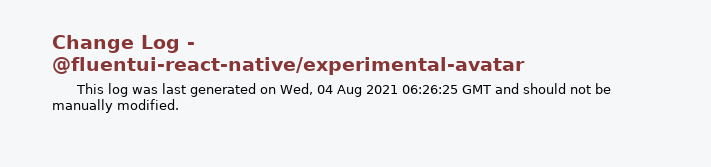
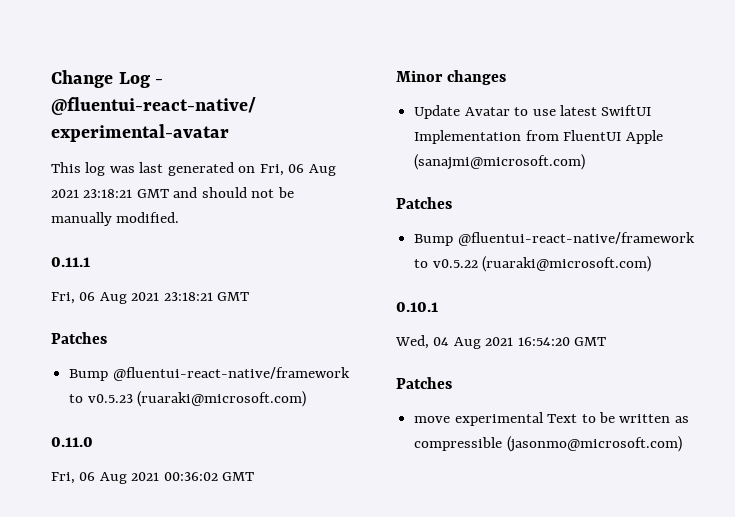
[280,83,459,97] Wed, 04 Aug 2021 06:26:25 -> [259,164,336,176] [51,189,133,198] Fri, 06 Aug 2021 23:18:21
(179, 104) none -> [51,257,90,267] [51,292,250,304] [51,332,107,344] [69,367,350,381] [69,391,307,407] [51,437,93,447] [51,472,255,484] [396,70,506,85] [414,105,652,119] [414,130,663,144] [414,154,586,170] [396,197,452,209] [414,232,695,246] [414,256,652,272] [396,302,438,312] [395,335,607,349] [396,377,452,389] [414,412,689,426] [414,436,682,452] // 0.11.1 // Fri, 06 Aug 2021 23:18:21 GMT // Patches // Bump @fluentui-react-native/framework to v0.5.23 (ruaraki@microsoft.com) // 0.11.0 // Fri, 06 Aug 2021 00:36:02 GMT // Minor changes // Update Avatar to use latest SwiftUI Implementation from FluentUI Apple (sanajmi@microsoft.com) // Patches // Bump @fluentui-react-native/framework to v0.5.22 (ruaraki@microsoft.com) // 0.10.1 // Wed, 04 Aug 2021 16:54:20 GMT // Patches // move experimental Text to be written as compressible (jasonmo@microsoft.com)

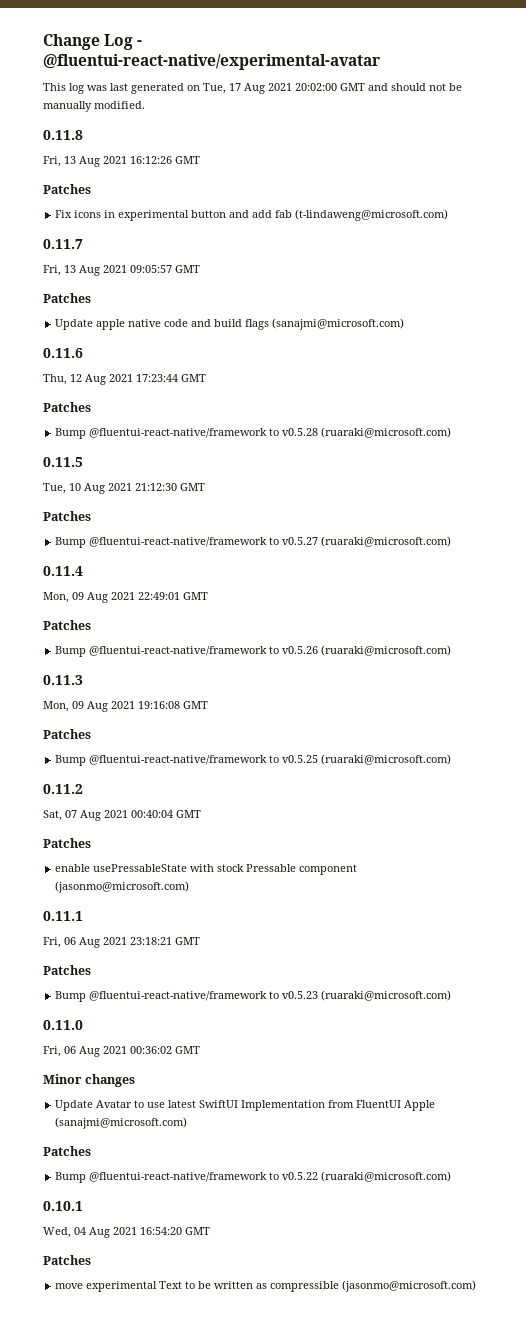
[259,164,336,176] [51,189,133,198] Fri, 06 Aug 2021 23:18:21 -> [203,83,337,94] Tue, 17 Aug 2021 20:02:00
(180, 217) none -> [43,130,83,140] [43,156,200,167] [43,184,91,194] [55,209,449,221] [43,239,83,249] [43,265,200,276] [43,293,91,303] [55,318,405,330] [43,348,83,358] [43,374,206,385] [43,402,91,412] [55,427,452,439] [43,457,83,467] [43,483,205,494] [43,511,91,521] [55,536,452,548] [43,566,83,576] [43,592,208,603] [43,620,91,630] [55,645,452,657] [43,675,83,685] [43,701,208,712] [43,729,91,739] [55,754,452,766] [43,784,83,794] [43,810,201,821] [43,838,91,848] [55,864,358,875] [55,881,190,893] // 0.11.8 // Fri, 13 Aug 2021 16:12:26 GMT // Patches // Fix icons in experimental button and add fab (t-lindaweng@microsoft.com) // 0.11.7 // Fri, 13 Aug 2021 09:05:57 GMT // Patches // Update apple native code and build flags (sanajmi@microsoft.com) // 0.11.6 // Thu, 12 Aug 2021 17:23:44 GMT // Patches // Bump @fluentui-react-native/framework to v0.5.28 (ruaraki@microsoft.com) // 0.11.5 // Tue, 10 Aug 2021 21:12:30 GMT // Patches // Bump @fluentui-react-native/framework to v0.5.27 (ruaraki@microsoft.com) // 0.11.4 // Mon, 09 Aug 2021 22:49:01 GMT // Patches // Bump @fluentui-react-native/framework to v0.5.26 (ruaraki@microsoft.com) // 0.11.3 // Mon, 09 Aug 2021 19:16:08 GMT // Patches // Bump @fluentui-react-native/framework to v0.5.25 (ruaraki@microsoft.com) // 0.11.2 // Sat, 07 Aug 2021 00:40:04 GMT // Patches // enable usePressableState with stock Pressable component (jasonmo@microsoft.com)

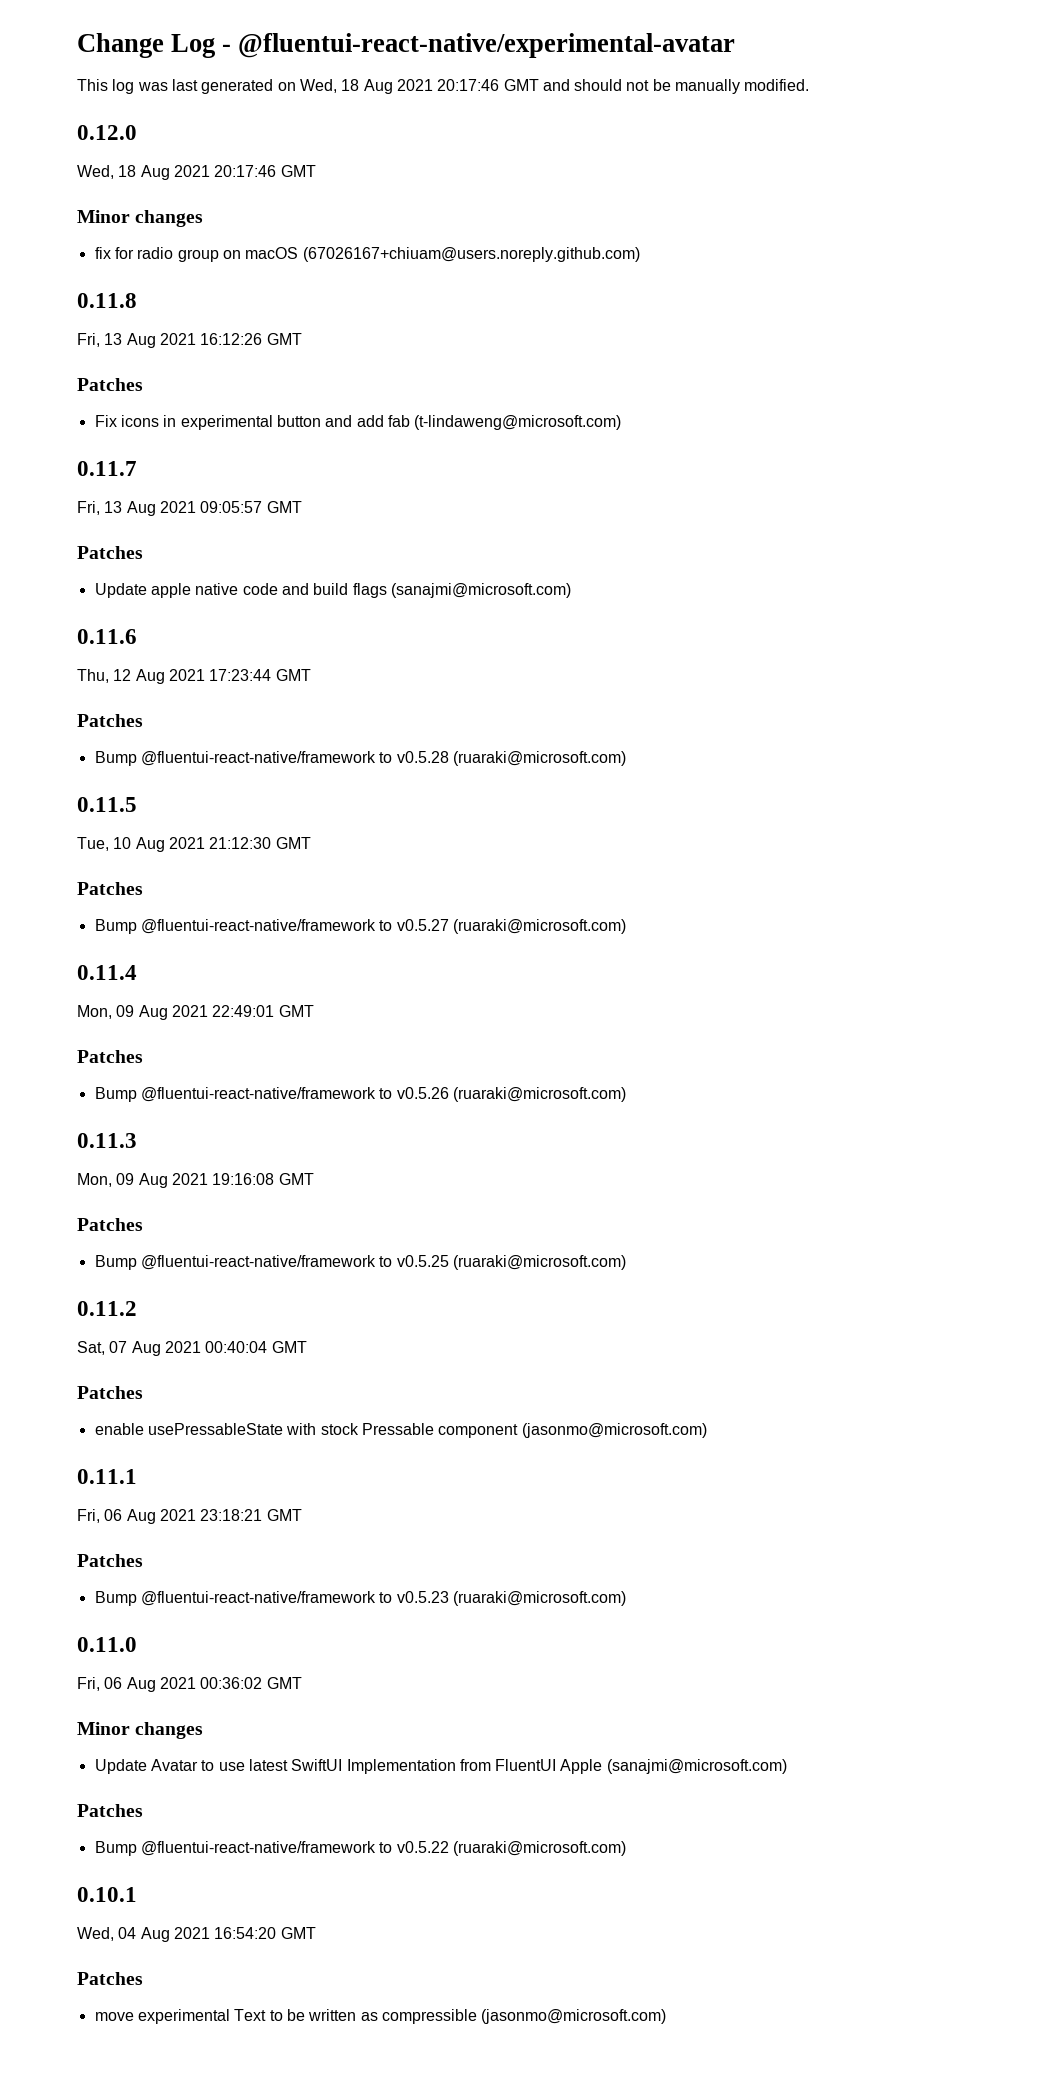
[203,83,337,94] Tue, 17 Aug 2021 20:02:00 -> [299,79,500,94] Wed, 18 Aug 2021 20:17:46
(145, 105) none -> [77,125,137,140] [77,165,316,180] [77,210,204,227] [94,247,640,262] // 0.12.0 // Wed, 18 Aug 2021 20:17:46 GMT // Minor changes // fix for radio group on macOS (67026167+chiuam@users.noreply.github.com)

